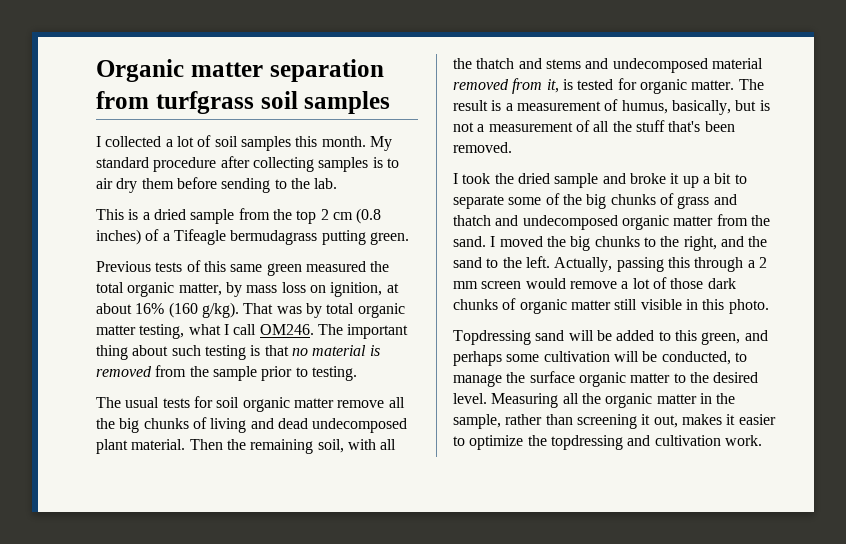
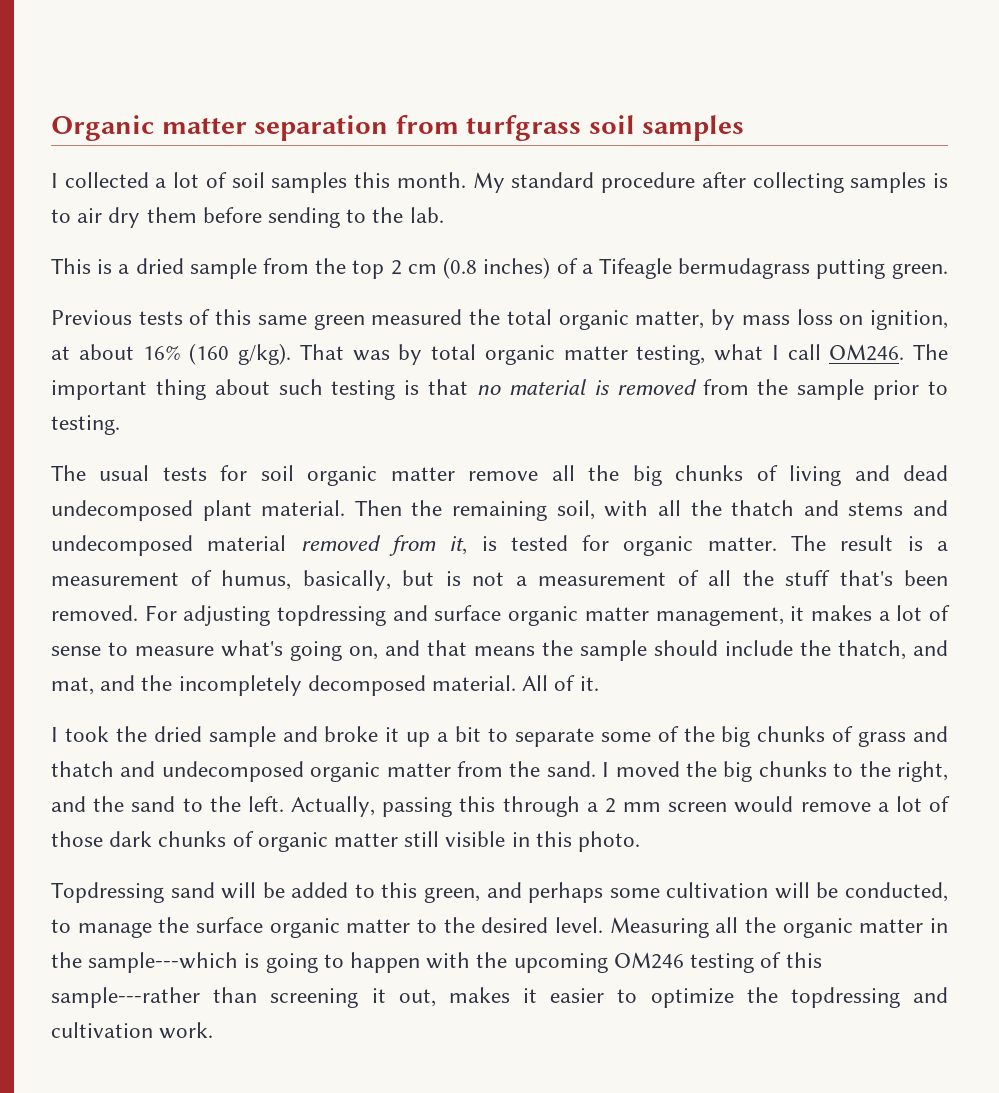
(512, 147) none -> [144,605,951,626] [51,640,948,661] [51,675,599,696] For adjusting topdressing and surface organic matter management, it makes a lot of sense to measure what's going on, and that means the sample should include the thatch, and mat, and the incompletely decomposed material. All of it.
[453,414,543,429] sample, rather -> [88,952,822,973] [51,987,200,1008] sample---which is going to happen with the upcoming OM246 testing of this sample---rather

